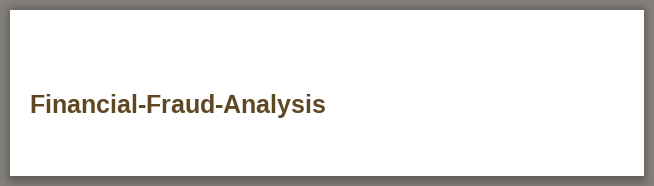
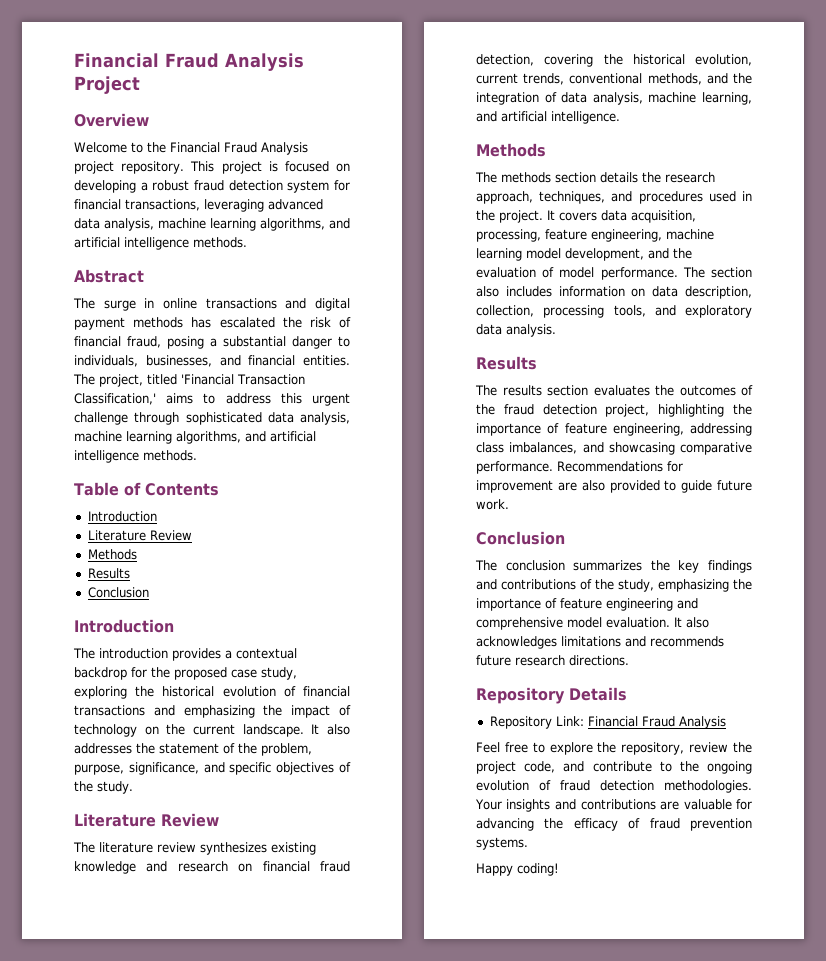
[30,94,326,118] Financial-Fraud-Analysis -> [74,53,304,71] [74,76,140,94] [74,113,149,127] [74,142,308,155] [74,161,351,174] [74,180,350,193] [74,199,323,212] [74,218,350,231] [74,237,247,250] [74,269,144,283] [73,298,350,311] [74,317,351,330] [74,336,350,349] [74,355,350,367] [73,374,305,387] [74,393,350,406] [74,412,350,425] [74,431,316,444] [74,450,197,463] [74,482,219,496] [87,511,157,522] [87,530,192,541] [87,549,137,560] [87,568,130,579] [87,587,149,598] [74,619,174,633] [73,648,297,661] [74,667,297,680] [74,686,350,699] [74,705,352,718] [74,724,350,737] [74,743,312,756] [74,762,352,775] [74,781,133,794] [74,813,219,827] [73,842,316,855] [74,861,350,874] [476,54,752,67] [476,73,752,85] [476,92,752,105] [476,111,620,124] [476,143,546,157] [475,172,715,183] [476,191,752,204] [476,210,696,223] [476,229,714,242] [476,248,692,261] [476,267,752,280] [476,286,752,299] [476,305,752,318] [476,324,556,337] [476,356,537,370] [475,385,753,396] [476,404,752,417] [476,423,752,436] [476,442,752,455] [476,461,683,474] [476,480,752,493] [476,499,509,510] [476,531,565,545] [475,560,752,573] [476,579,752,592] [476,598,698,611] [476,617,709,630] [476,636,724,649] [476,655,629,666] [476,687,627,704] [489,716,726,729] [476,742,752,755] [476,761,752,774] [476,780,752,793] [475,799,752,812] [476,818,752,831] [476,837,528,850] [476,863,559,876] Financial Fraud Analysis Project // Overview // Welcome to the Financial Fraud Analysis project repository. This project is focused on developing a robust fraud detection system for financial transactions, leveraging advanced data analysis, machine learning algorithms, and artificial intelligence methods. // Abstract // The surge in online transactions and digital payment methods has escalated the risk of financial fraud, posing a substantial danger to individuals, businesses, and financial entities. The project, titled 'Financial Transaction Classification,' aims to address this urgent challenge through sophisticated data analysis, machine learning algorithms, and artificial intelligence methods. // Table of Contents // Introduction // Literature Review // Methods // Results // Conclusion // Introduction // The introduction provides a contextual backdrop for the proposed case study, exploring the historical evolution of financial transactions and emphasizing the impact of technology on the current landscape. It also addresses the statement of the problem, purpose, significance, and specific objectives of the study. // Literature Review // The literature review synthesizes existing knowledge and research on financial fraud detection, covering the historical evolution, current trends, conventional methods, and the integration of data analysis, machine learning, and artificial intelligence. // Methods // The methods section details the research approach, techniques, and procedures used in the project. It covers data acquisition, processing, feature engineering, machine learning model development, and the evaluation of model performance. The section also includes information on data description, collection, processing tools, and exploratory data analysis. // Results // The results section evaluates the outcomes of the fraud detection project, highlighting the importance of feature engineering, addressing class imbalances, and showcasing comparative performance. Recommendations for improvement are also provided to guide future work. // Conclusion // The conclusion summarizes the key findings and contributions of the study, emphasizing the importance of feature engineering and comprehensive model evaluation. It also acknowledges limitations and recommends future research directions. // Repository Details // Repository Link: Financial Fraud Analysis // Feel free to explore the repository, review the project code, and contribute to the ongoing evolution of fraud detection methodologies. Your insights and contributions are valuable for advancing the efficacy of fraud prevention systems. // Happy coding!

